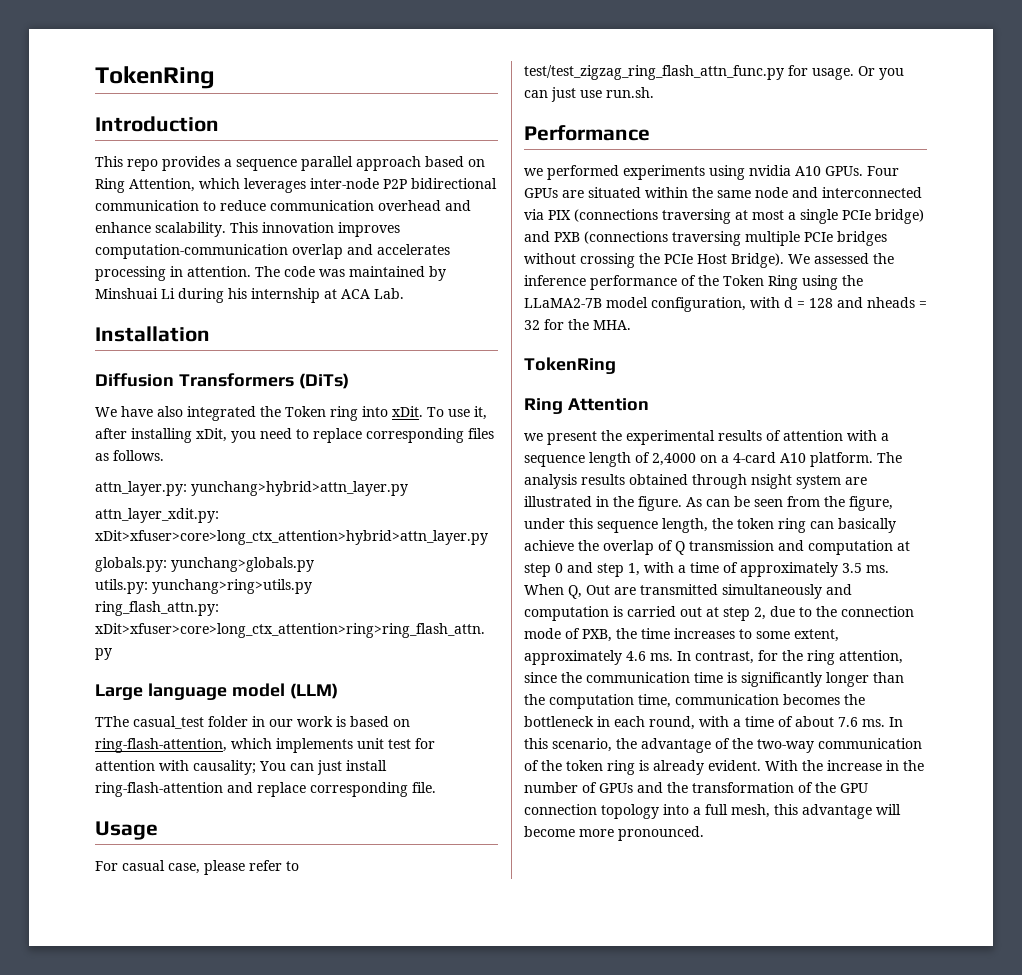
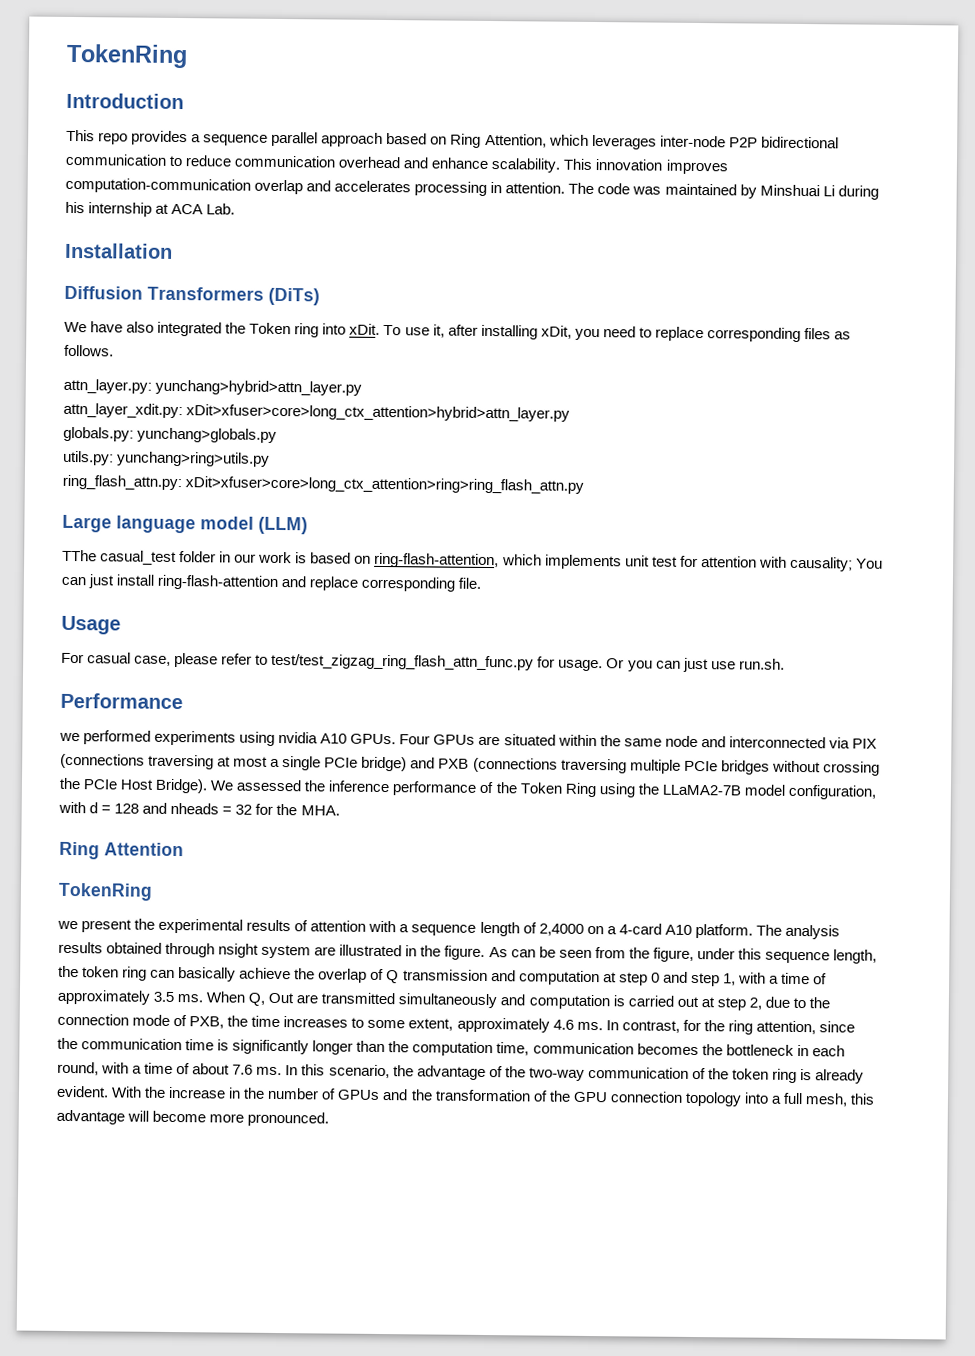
[524,357,616,374] // TokenRing -> (340, 810) none
(649, 404) none -> [58,882,153,901] // TokenRing

